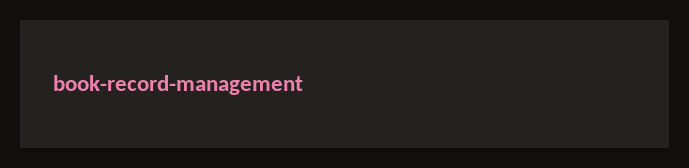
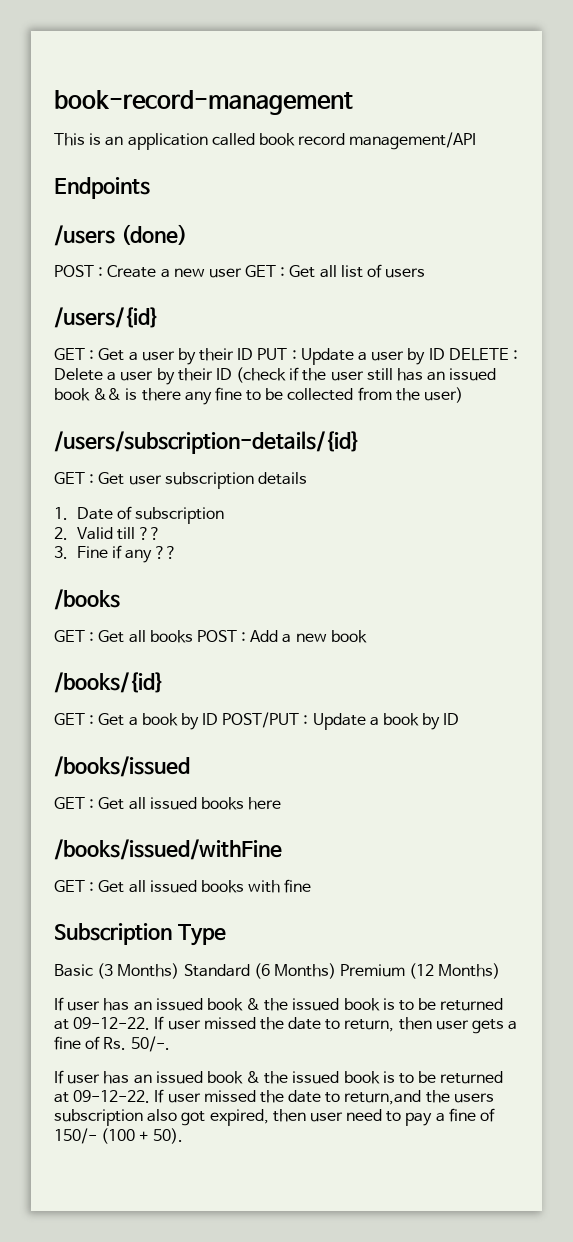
(303, 85) none -> [54,132,477,150] [54,177,150,199] [54,224,187,246] [54,264,426,278] [54,307,159,328] [54,348,518,365] [54,367,497,385] [54,387,464,405] [54,431,360,454] [54,472,307,489] [54,506,224,524] [54,527,161,540] [54,545,178,563] [54,589,120,610] [54,630,367,643] [54,672,164,693] [54,712,460,730] [54,756,190,777] [54,797,282,810] [54,839,282,860] [54,879,312,893] [54,923,226,946] [54,963,501,979] [54,997,504,1011] [54,1016,518,1034] [54,1036,170,1052] [54,1070,504,1084] [54,1089,494,1105] [54,1108,496,1126] [54,1128,183,1144] // This is an application called book record management/API // Endpoints // /users (done) // POST : Create a new user GET : Get all list of users // /users/{id} // GET : Get a user by their ID PUT : Update a user by ID DELETE : Delete a user by their ID (check if the user still has an issued book && is there any fine to be collected from the user) // /users/subscription-details/{id} // GET : Get user subscription details // 1. Date of subscription // 2. Valid till ?? // 3. Fine if any ?? // /books // GET : Get all books POST : Add a new book // /books/{id} // GET : Get a book by ID POST/PUT : Update a book by ID // /books/issued // GET : Get all issued books here // /books/issued/withFine // GET : Get all issued books with fine // Subscription Type // Basic (3 Months) Standard (6 Months) Premium (12 Months) // If user has an issued book & the issued book is to be returned at 09-12-22. If user missed the date to return, then user gets a fine of Rs. 50/-. // If user has an issued book & the issued book is to be returned at 09-12-22. If user missed the date to return,and the users subscription also got expired, then user need to pay a fine of 150/- (100 + 50).

